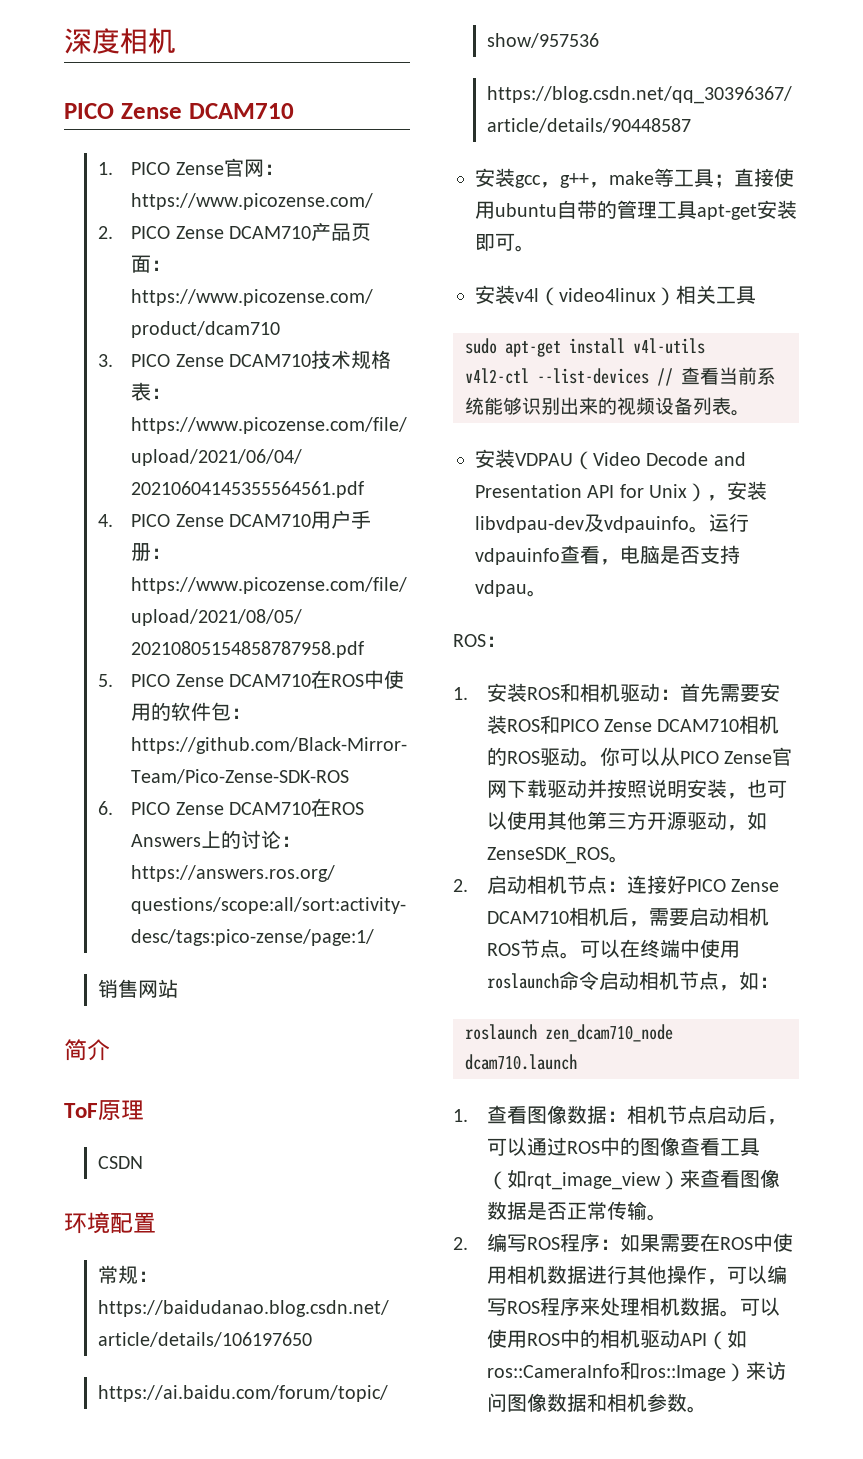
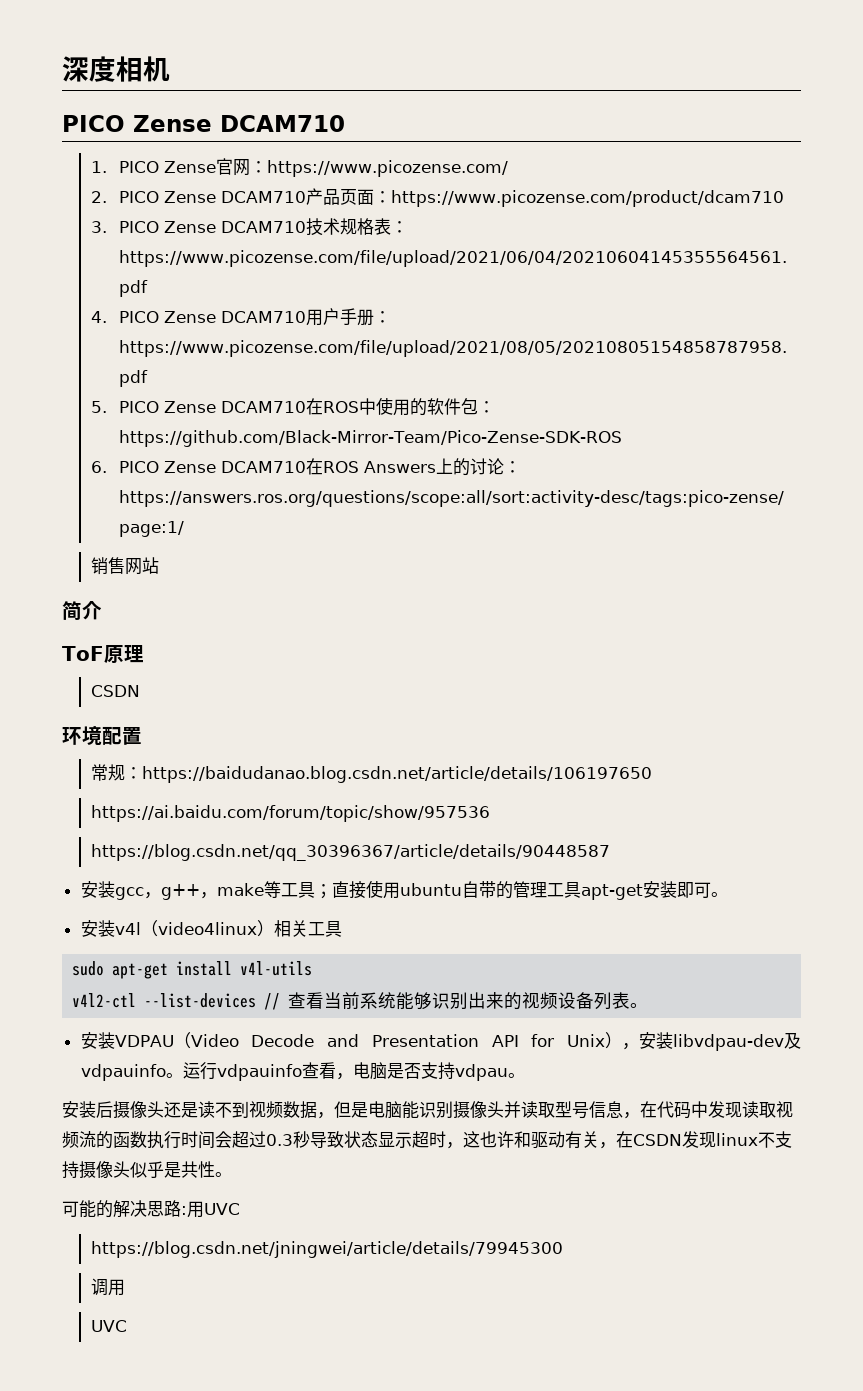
[453,634,506,647] [453,683,780,702] [486,715,780,734] [486,747,792,767] [486,779,787,799] [486,811,767,831] [486,847,629,864] [453,875,779,894] [486,907,769,927] [486,939,740,959] [486,971,779,991] [465,1024,673,1042] [465,1054,577,1070] [453,1105,787,1125] [486,1137,760,1156] [486,1169,780,1190] [486,1201,667,1221] [453,1233,793,1252] [486,1265,787,1285] [486,1297,780,1317] [486,1329,747,1350] [486,1361,786,1382] [486,1393,707,1413] ROS： // 1.安装ROS和相机驱动：首先需要安装ROS和PICO Zense DCAM710相机的ROS驱动。你可以从PICO Zense官网下载驱动并按照说明安装，也可以使用其他第三方开源驱动，如ZenseSDK_ROS。 // 2.启动相机节点：连接好PICO Zense DCAM710相机后，需要启动相机ROS节点。可以在终端中使用roslaunch命令启动相机节点，如： // roslaunch zen_dcam710_node dcam710.launch // 1.查看图像数据：相机节点启动后，可以通过ROS中的图像查看工具（如rqt_image_view）来查看图像数据是否正常传输。 // 2.编写ROS程序：如果需要在ROS中使用相机数据进行其他操作，可以编写ROS程序来处理相机数据。可以使用ROS中的相机驱动API（如ros::CameraInfo和ros::Image）来访问图像数据和相机参数。 -> [62,1101,793,1119] [62,1131,792,1149] [62,1161,232,1179] [62,1200,240,1218] [90,1241,563,1258] [90,1278,125,1296] [90,1320,127,1332] 安装后摄像头还是读不到视频数据，但是电脑能识别摄像头并读取型号信息，在代码中发现读取视频流的函数执行时间会超过0.3秒导致状态显示超时，这也许和驱动有关，在CSDN发现linux不支持摄像头似乎是共性。 // 可能的解决思路:用UVC // https://blog.csdn.net/jningwei/article/details/79945300 // 调用 // UVC

